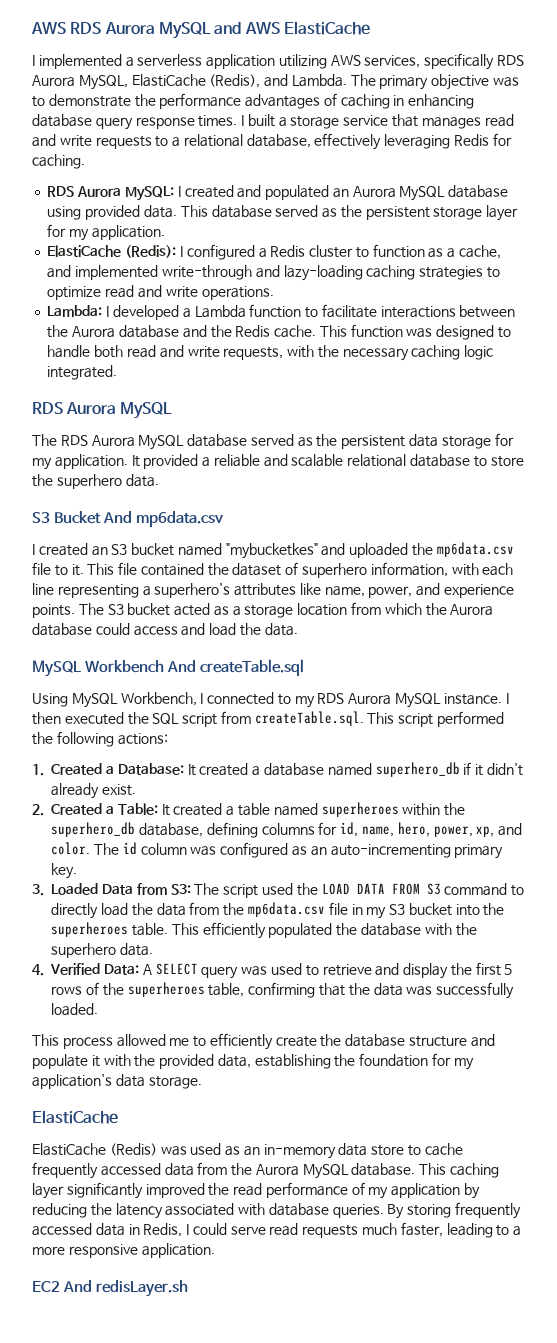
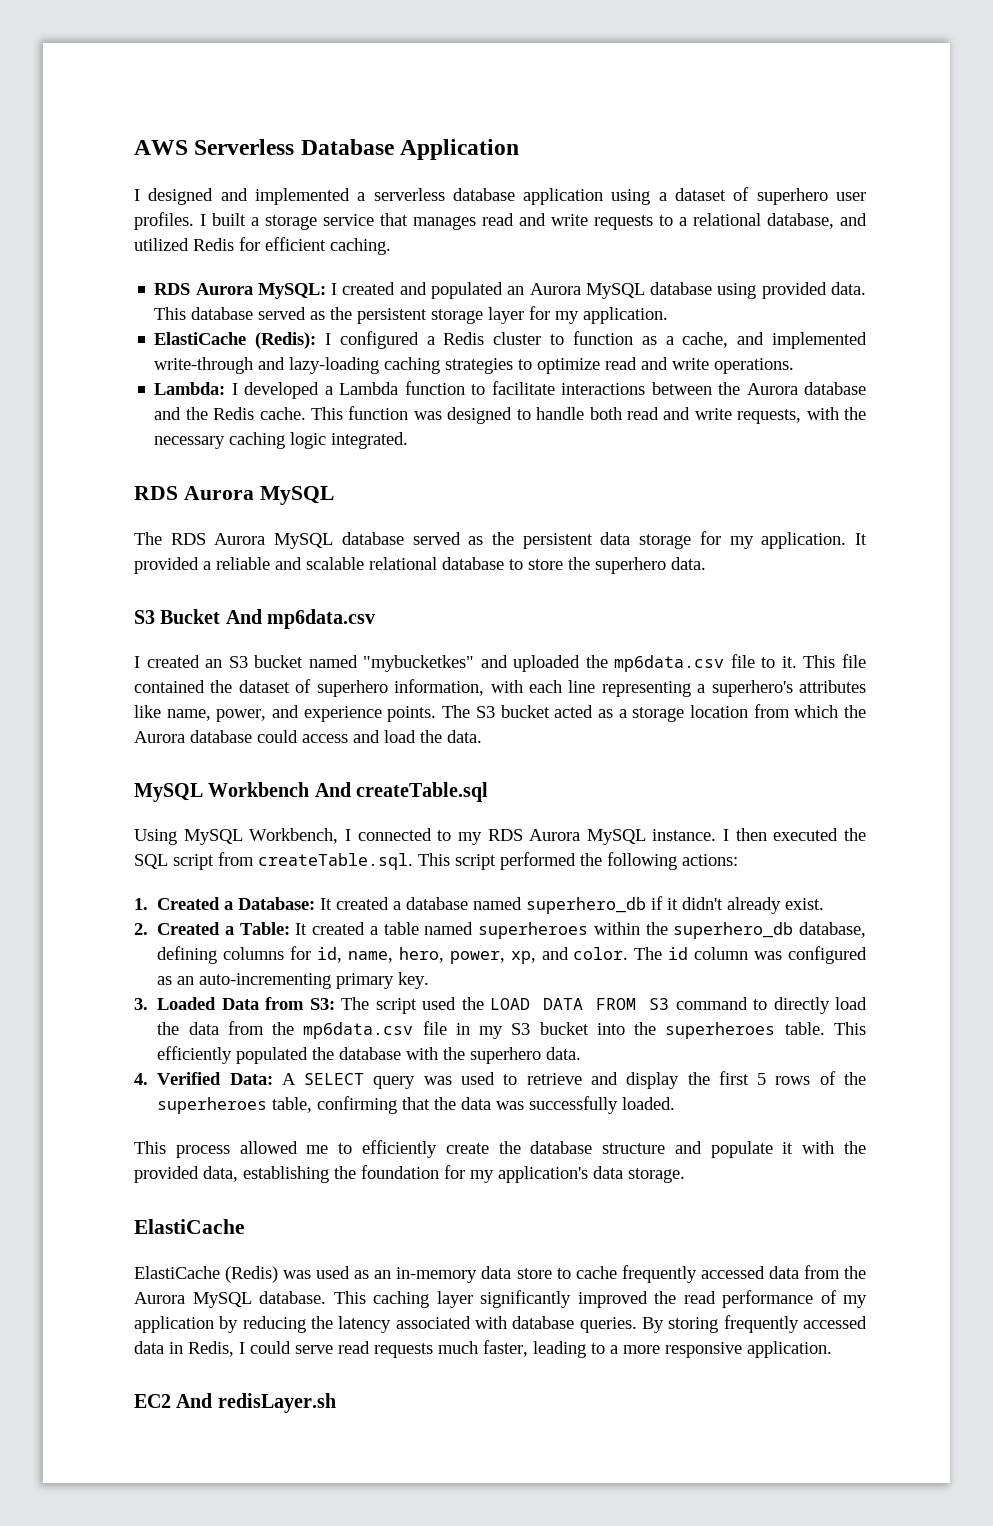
[31,21,370,39] [32,55,35,66] AWS RDS Aurora MySQL and AWS ElastiCache // I -> [134,139,520,160] [134,188,248,205] AWS Serverless Database Application // I designed and
[206,53,525,70] [32,74,520,90] [32,93,475,109] [32,114,238,130] application utilizing AWS services, specifically RDS Aurora MySQL, ElastiCache (Redis), and Lambda. The primary objective was to demonstrate the performance advantages of caching in enhancing database query response times. -> [452,187,866,205] [134,212,194,230] database application using a dataset of superhero user profiles.
[314,133,451,150] effectively leveraging -> [840,213,867,226] [134,238,189,251] and utilized
(512, 139) none -> [265,237,326,251] efficient

